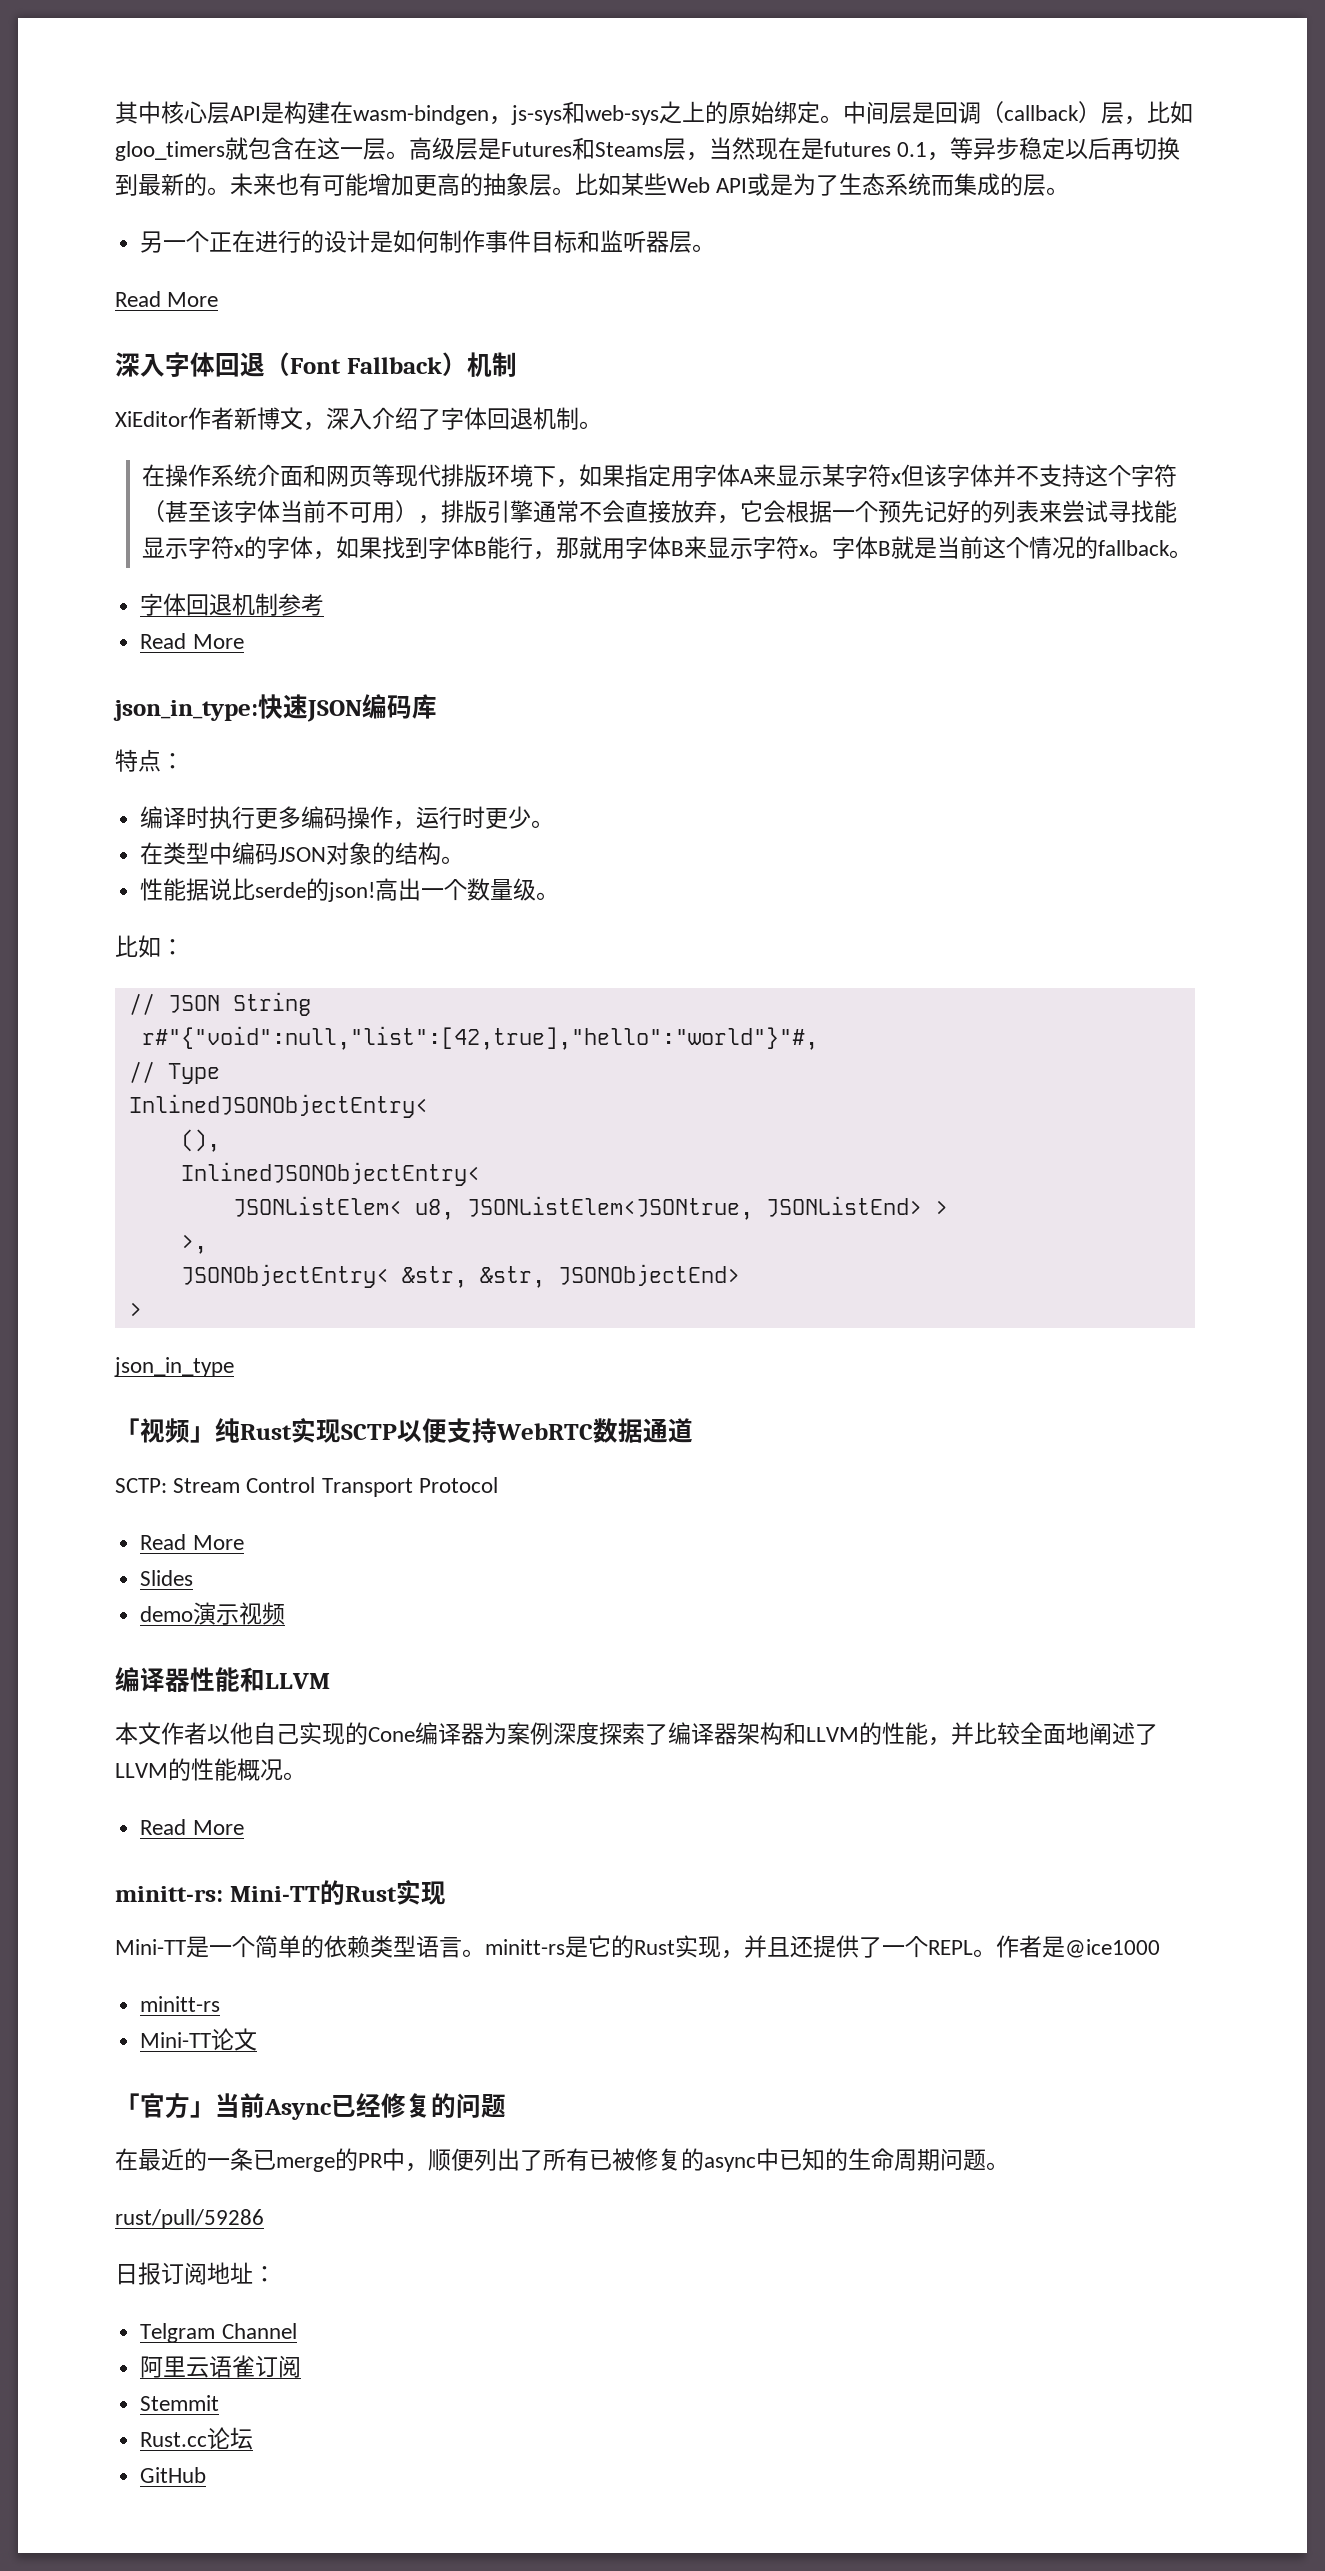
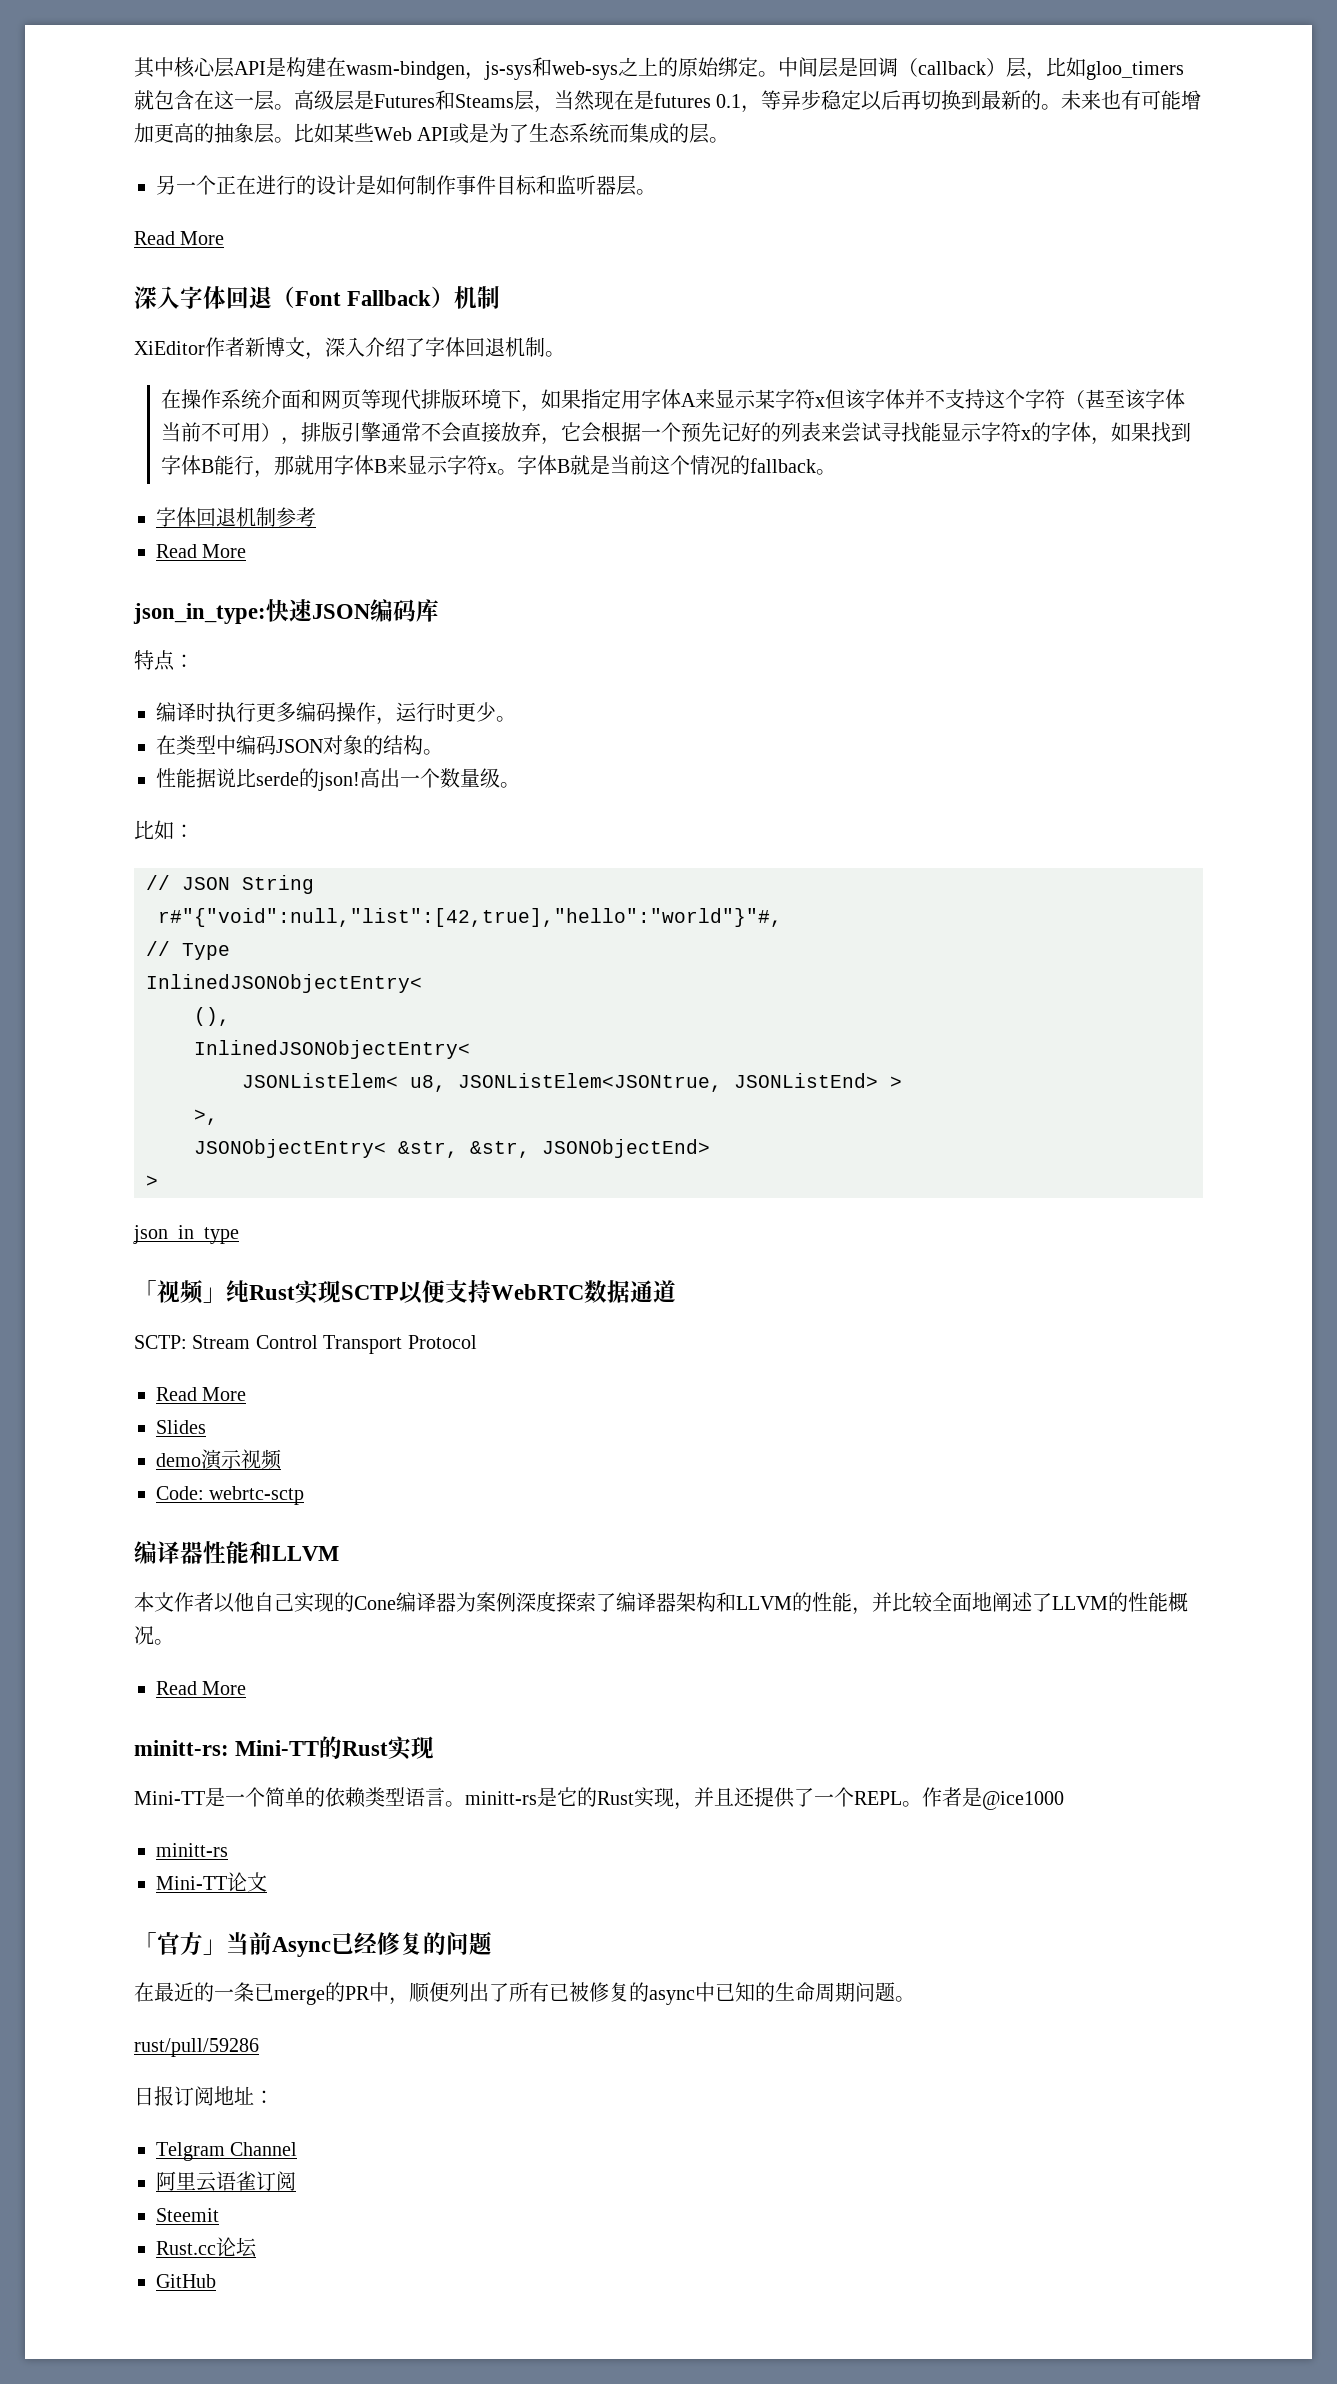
(286, 1613) none -> [156,1486,305,1505] // Code: webrtc-sctp
[140,2395,220,2411] Stemmit -> [156,2208,219,2222] Steemit

